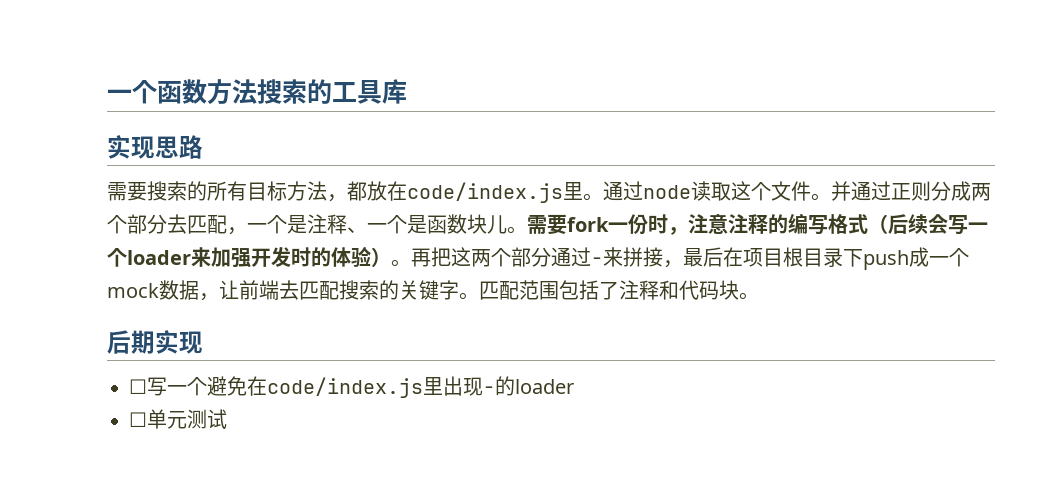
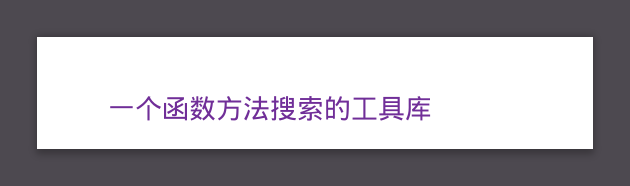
[107,135,203,159] [107,181,991,203] [107,213,988,235] [107,246,969,270] [107,280,759,301] [107,330,203,354] [129,376,574,398] [129,409,227,429] // 实现思路 // 需要搜索的所有目标方法，都放在code/index.js里。通过node读取这个文件。并通过正则分成两个部分去匹配，一个是注释、一个是函数块儿。需要fork一份时，注意注释的编写格式（后续会写一个loader来加强开发时的体验）。再把这两个部分通过-来拼接，最后在项目根目录下push成一个mock数据，让前端去匹配搜索的关键字。匹配范围包括了注释和代码块。 // 后期实现 // ☐写一个避免在code/index.js里出现-的loader // ☐单元测试 -> (432, 108) none

